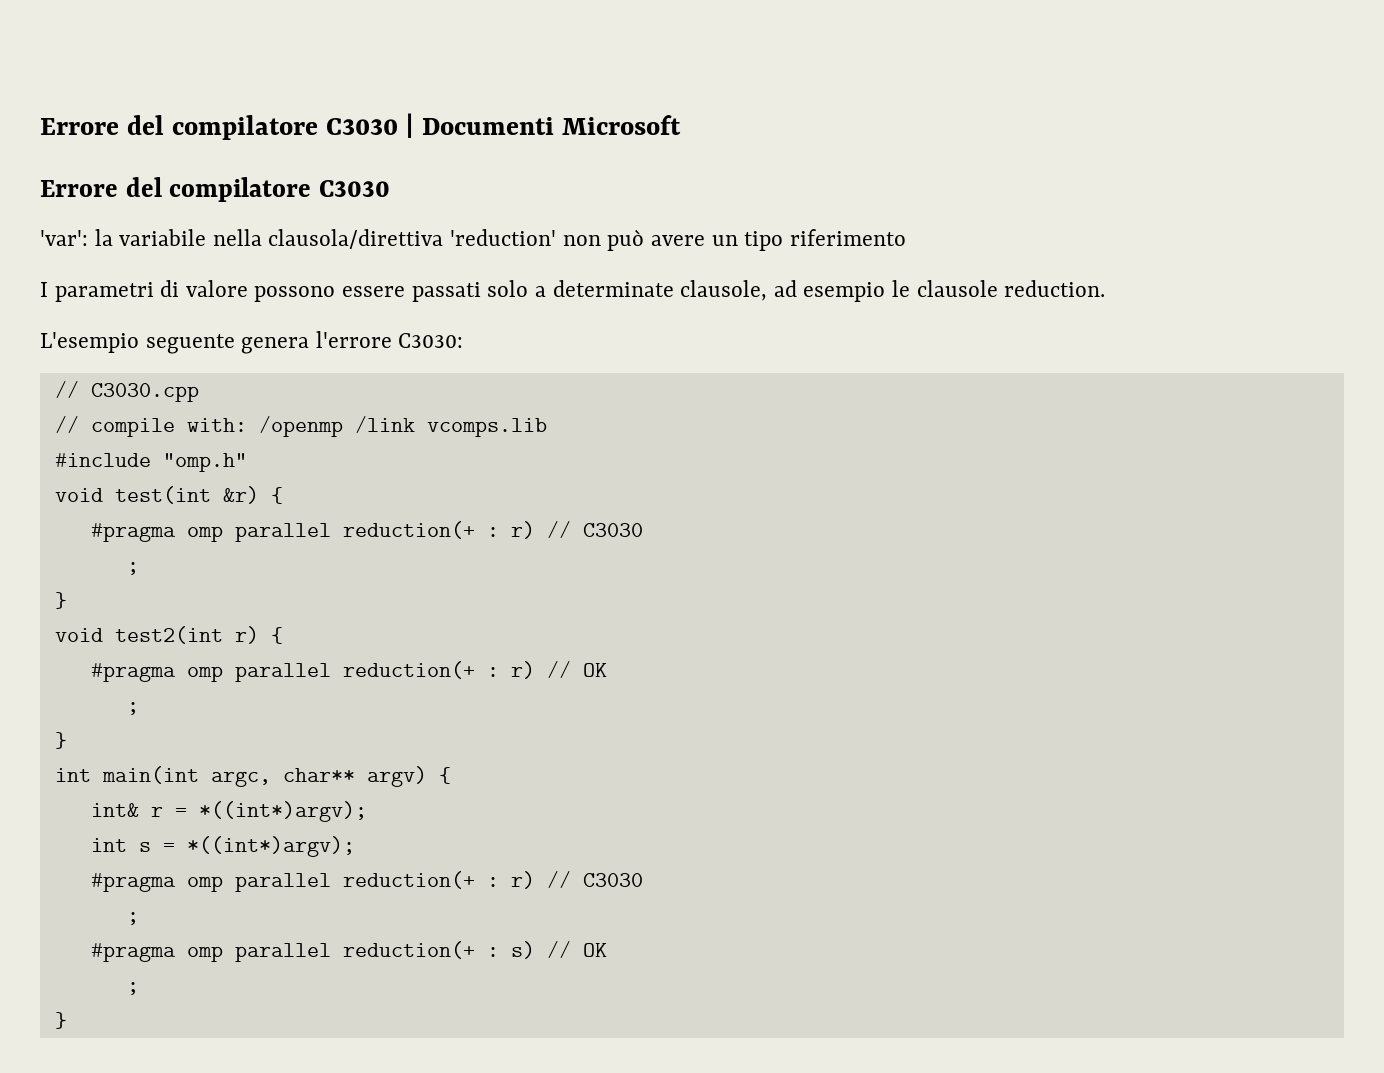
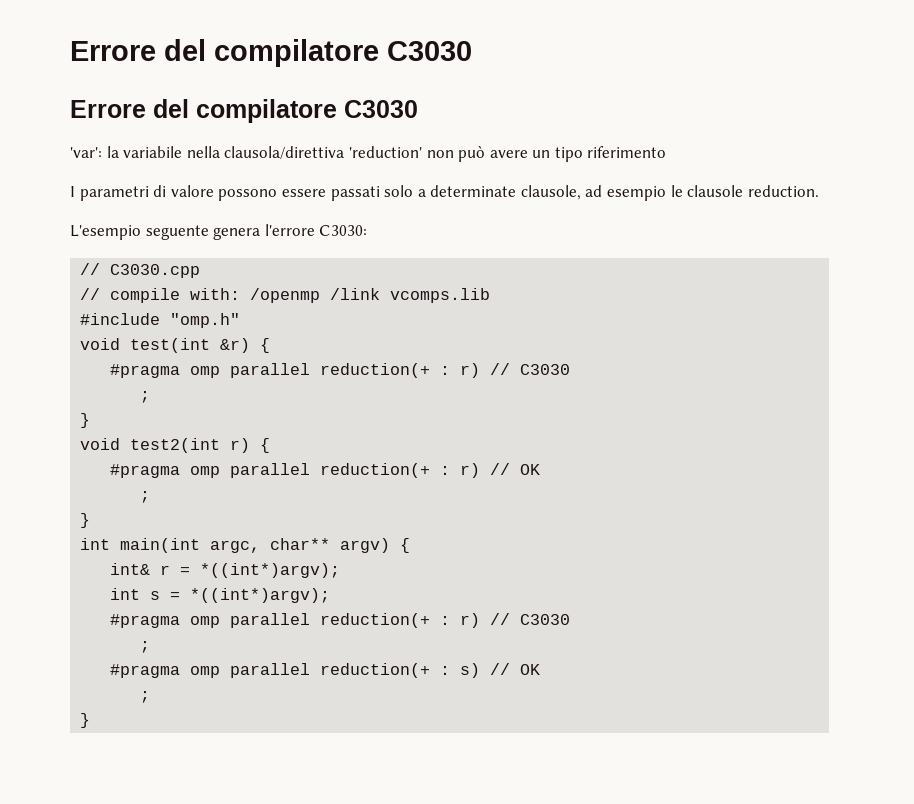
[40,113,681,140] Errore del compilatore C3030 | Documenti Microsoft -> [70,39,472,67] Errore del compilatore C3030

